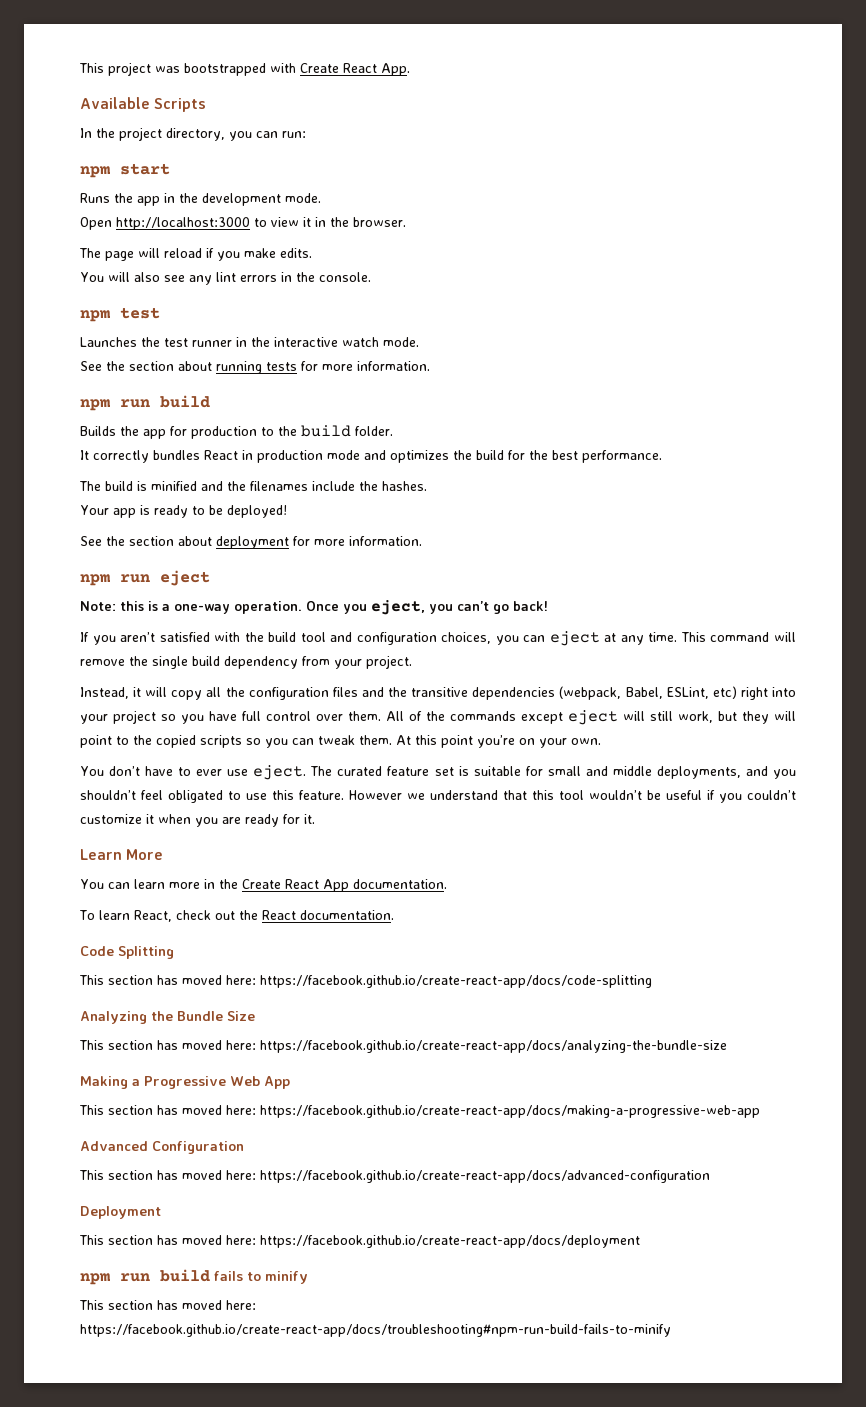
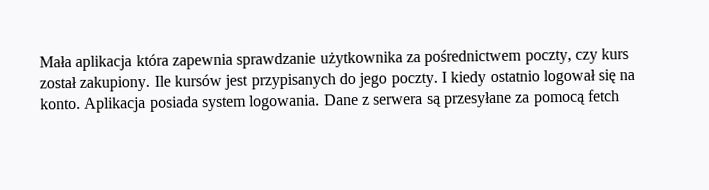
[79,62,410,76] [80,97,207,112] [80,127,306,141] [80,163,170,178] [80,193,321,206] [80,217,406,230] [79,248,312,261] [80,272,371,285] [80,307,160,322] [80,337,419,347] [80,361,430,374] [80,395,210,411] [80,425,393,439] [80,450,662,463] [79,481,427,491] [80,505,287,518] [80,536,422,549] [80,570,210,586] [80,600,548,615] [80,631,796,646] [80,655,412,669] [80,686,797,700] [80,710,796,725] [80,735,601,748] [80,765,796,780] [80,790,796,803] [80,814,315,827] [80,849,164,860] [80,879,447,892] [79,910,394,922] [80,946,174,959] [79,975,652,988] [80,1011,255,1024] [79,1040,727,1053] [80,1076,290,1089] [79,1105,760,1118] [80,1141,244,1154] [79,1170,710,1183] [80,1206,161,1219] [79,1235,640,1248] [80,1269,308,1285] [79,1300,256,1310] [80,1324,671,1337] This project was bootstrapped with Create React App. // Available Scripts // In the project directory, you can run: // npm start // Runs the app in the development mode. // Open http://localhost:3000 to view it in the browser. // The page will reload if you make edits. // You will also see any lint errors in the console. // npm test // Launches the test runner in the interactive watch mode. // See the section about running tests for more information. // npm run build // Builds the app for production to the build folder. // It correctly bundles React in production mode and optimizes the build for the best performance. // The build is minified and the filenames include the hashes. // Your app is ready to be deployed! // See the section about deployment for more information. // npm run eject // Note: this is a one-way operation. Once you eject, you can’t go back! // If you aren’t satisfied with the build tool and configuration choices, you can eject at any time. This command will remove the single build dependency from your project. // Instead, it will copy all the configuration files and the transitive dependencies (webpack, Babel, ESLint, etc) right into your project so you have full control over them. All of the commands except eject will still work, but they will point to the copied scripts so you can tweak them. At this point you’re on your own. // You don’t have to ever use eject. The curated feature set is suitable for small and middle deployments, and you shouldn’t feel obligated to use this feature. However we understand that this tool wouldn’t be useful if you couldn’t customize it when you are ready for it. // Learn More // You can learn more in the Create React App documentation. // To learn React, check out the React documentation. // Code Splitting // This section has moved here: https://facebook.github.io/create-react-app/docs/code-splitting // Analyzing the Bundle Size // This section has moved here: https://facebook.github.io/create-react-app/docs/analyzing-the-bundle-size // Making a Progressive Web App // This section has moved here: https://facebook.github.io/create-react-app/docs/making-a-progressive-web-app // Advanced Configuration // This section has moved here: https://facebook.github.io/create-react-app/docs/advanced-configuration // Deployment // This section has moved here: https://facebook.github.io/create-react-app/docs/deployment // npm run build fails to minify // This section has moved here: https://facebook.github.io/create-react-app/docs/troubleshooting#npm-run-build-fails-to-minify -> [39,48,630,71] [39,69,636,92] [40,89,620,113] Mała aplikacja która zapewnia sprawdzanie użytkownika za pośrednictwem poczty, czy kurs został zakupiony. Ile kursów jest przypisanych do jego poczty. I kiedy ostatnio logował się na konto. Aplikacja posiada system logowania. Dane z serwera są przesyłane za pomocą fetch

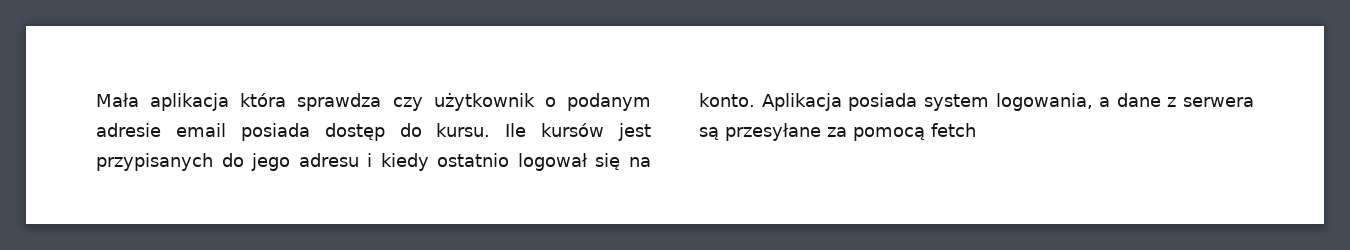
[171,48,630,70] [39,75,151,92] zapewnia sprawdzanie użytkownika za pośrednictwem poczty, czy kurs został zakupiony. -> [297,93,652,111] [96,123,491,141] sprawdza czy użytkownik o podanym adresie email posiada dostęp do kursu.
[390,71,447,88] poczty. I -> [298,153,373,167] adresu i
[248,93,359,111] logowania. Dane -> [995,93,1161,111] logowania, a dane

